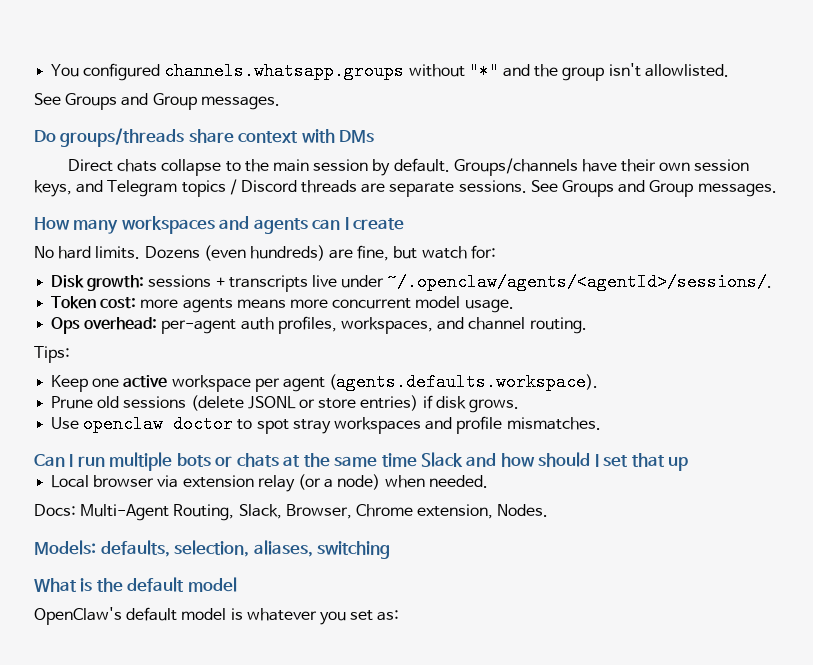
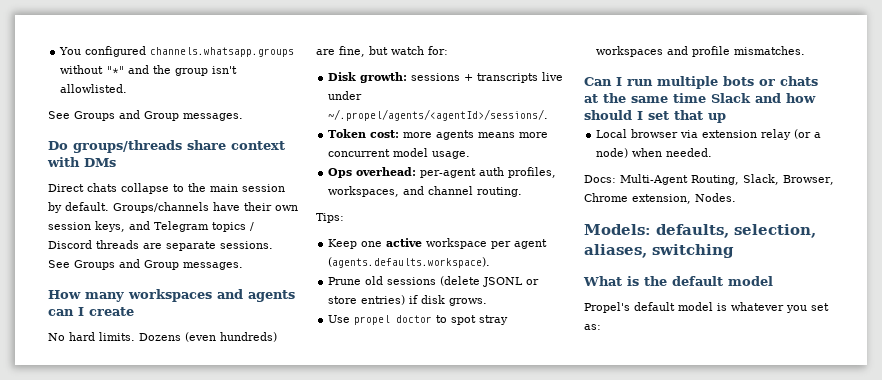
[387,273,773,291] ~/.openclaw/agents/<agentId>/sessions/. -> [328,109,549,121] ~/.propel/agents/<agentId>/sessions/.
[83,415,164,433] openclaw -> [354,315,391,325] propel
[34,607,122,625] OpenClaw's -> [584,302,630,313] Propel's

